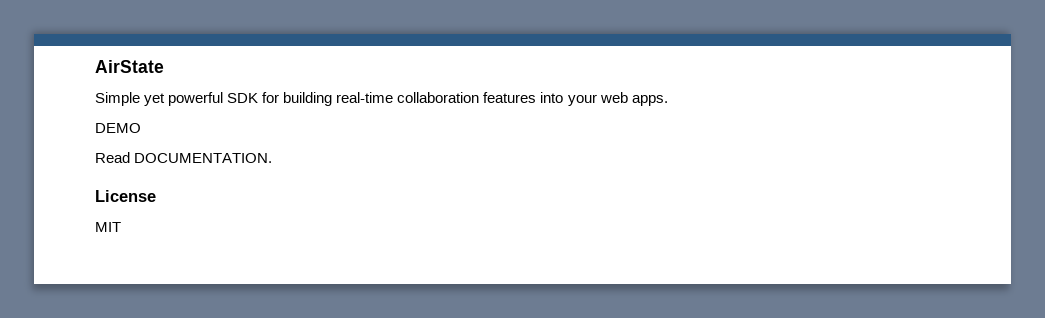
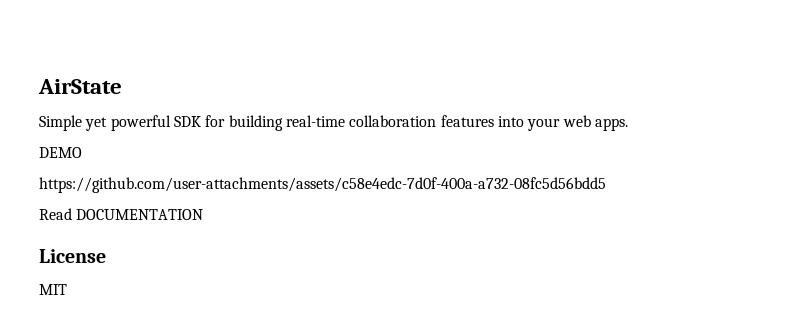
(141, 128) none -> [39,177,606,193] // https://github.com/user-attachments/assets/c58e4edc-7d0f-400a-a732-08fc5d56bdd5
[134,153,273,163] DOCUMENTATION. -> [76,209,204,220] DOCUMENTATION

